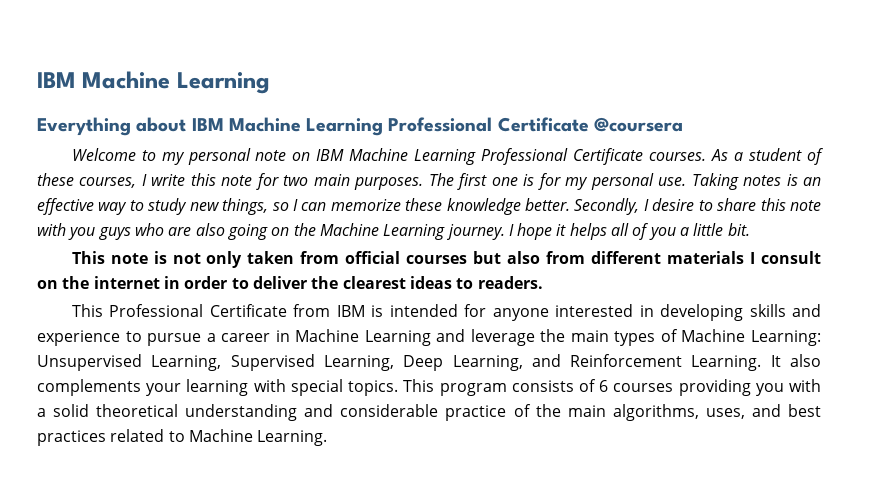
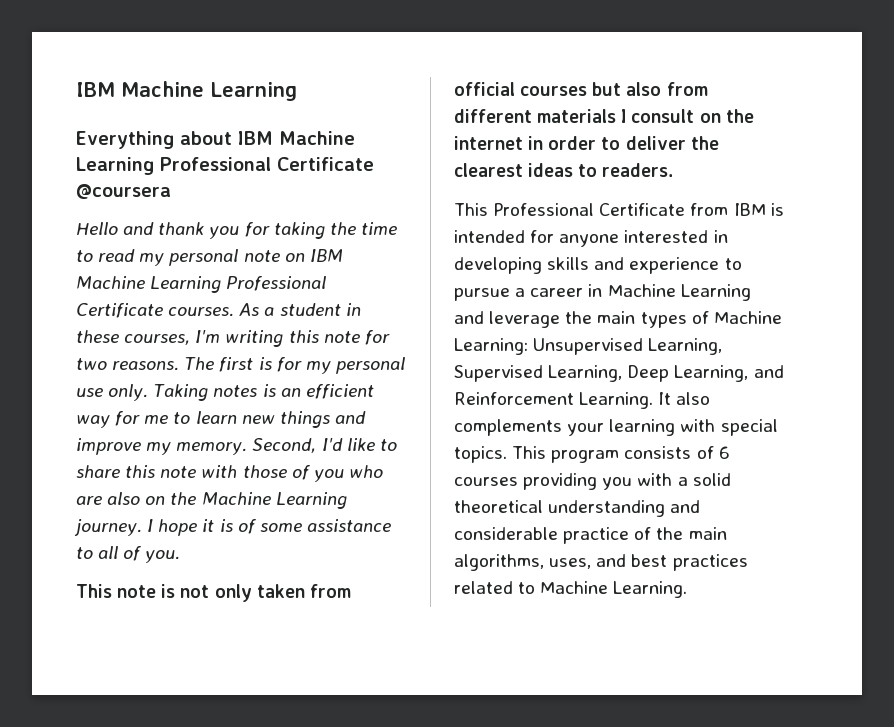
[71,148,156,161] Welcome to -> [76,222,397,239] [76,249,136,262] Hello and thank you for taking the time to read
[806,148,824,165] of -> [345,303,361,316] in
[141,174,186,186] I write -> [195,330,284,347] I'm writing
[313,174,424,190] main purposes. -> [112,361,180,371] reasons.
[491,177,518,186] one -> (254, 364) none
[658,177,687,186] use. -> [76,384,149,401] use only.
[37,198,695,215] effective way to study new things, so I can memorize these knowledge better. Secondly, I desire -> [305,384,374,399] [76,411,366,428] [76,438,375,455] efficient way for me to learn new things and improve my memory. Second, I'd like
[68,227,131,240] you guys -> [242,465,344,482] those of you
[227,224,268,240] going -> (141, 498) none
[569,223,750,240] helps all of you a little bit. -> [219,519,391,534] [76,546,181,563] is of some assistance to all of you.

